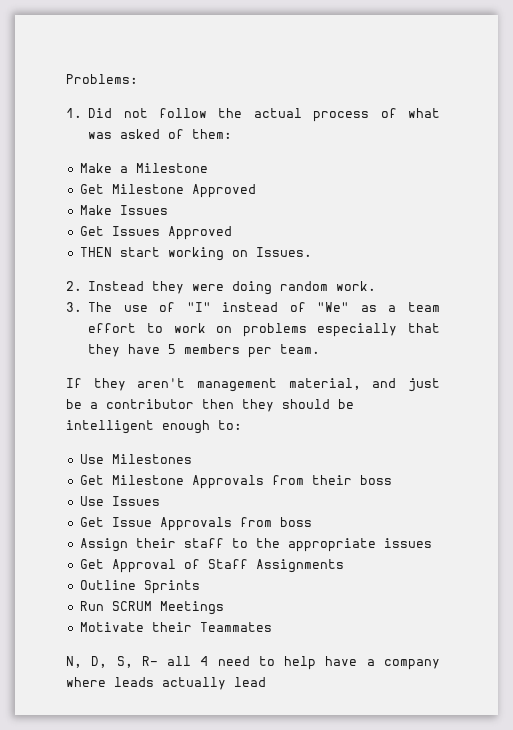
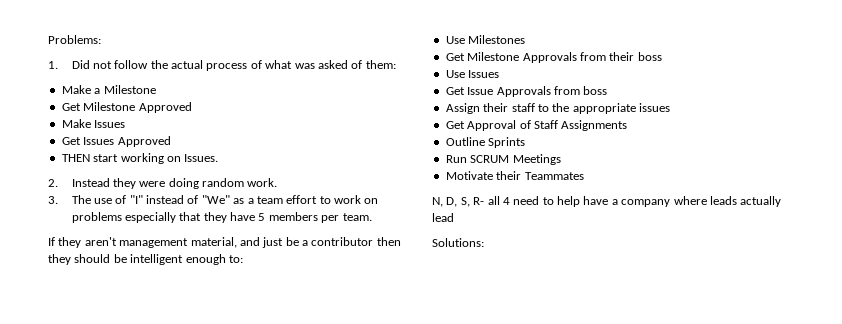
(266, 682) none -> [432,238,484,247] // Solutions:

